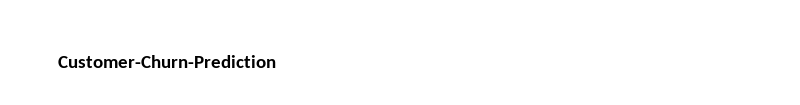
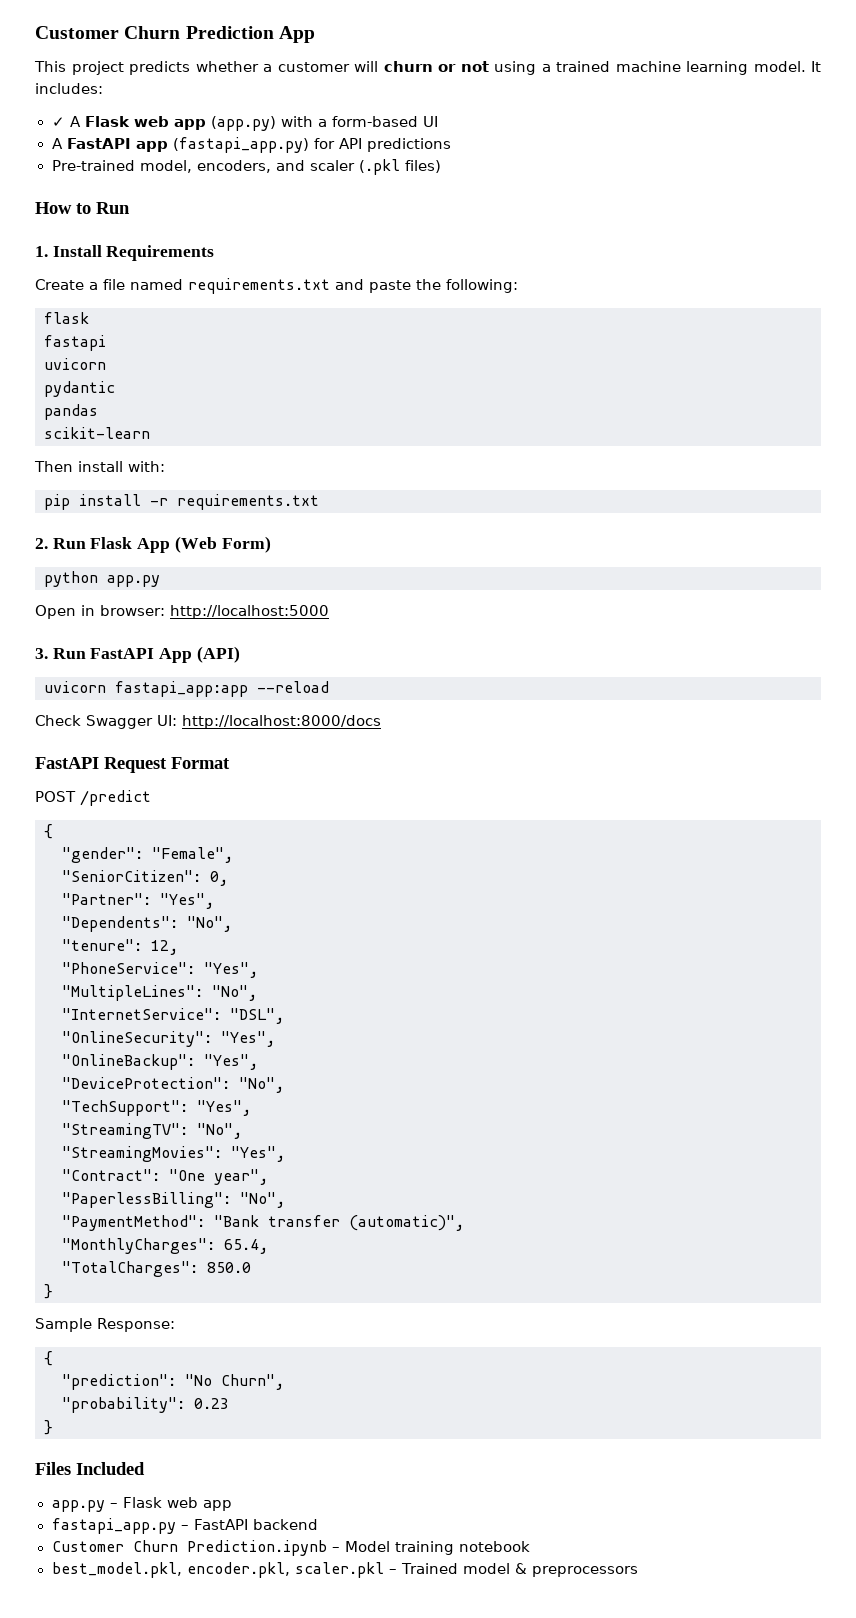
[58,55,276,68] Customer-Churn-Prediction -> [35,26,315,43] [34,61,821,75] [35,83,103,94] [51,116,438,131] [51,137,452,153] [51,159,441,175] [35,202,130,214] [35,245,215,261] [35,278,518,294] [44,312,89,324] [44,335,106,351] [44,358,106,370] [44,381,115,397] [44,404,98,420] [44,427,150,439] [34,461,165,472] [44,494,319,510] [35,536,271,553] [44,571,160,587] [35,605,329,619] [35,646,240,663] [44,681,329,697] [35,715,381,729] [35,757,230,773] [35,790,151,806] [44,824,53,839] [62,847,233,863] [62,870,228,886] [62,893,214,909] [62,916,232,932] [62,939,178,955] [62,962,258,978] [62,985,257,1001] [62,1008,284,1024] [62,1031,275,1047] [62,1054,258,1070] [62,1077,284,1093] [62,1100,251,1116] [62,1123,242,1139] [62,1146,285,1162] [62,1169,268,1185] [62,1192,285,1208] [62,1215,464,1231] [62,1238,268,1254] [62,1261,251,1277] [44,1284,53,1299] [35,1318,175,1332] [44,1351,53,1366] [62,1374,284,1390] [62,1397,229,1413] [44,1420,53,1435] [35,1462,145,1475] [51,1497,232,1512] [51,1518,319,1534] [51,1540,530,1556] [51,1562,639,1578] Customer Churn Prediction App // This project predicts whether a customer will churn or not using a trained machine learning model. It includes: // ✓ A Flask web app (app.py) with a form-based UI // A FastAPI app (fastapi_app.py) for API predictions // Pre-trained model, encoders, and scaler (.pkl files) // How to Run // 1. Install Requirements // Create a file named requirements.txt and paste the following: // flask // fastapi // uvicorn // pydantic // pandas // scikit-learn // Then install with: // pip install -r requirements.txt // 2. Run Flask App (Web Form) // python app.py // Open in browser: http://localhost:5000 // 3. Run FastAPI App (API) // uvicorn fastapi_app:app --reload // Check Swagger UI: http://localhost:8000/docs // FastAPI Request Format // POST /predict // { // "gender": "Female", // "SeniorCitizen": 0, // "Partner": "Yes", // "Dependents": "No", // "tenure": 12, // "PhoneService": "Yes", // "MultipleLines": "No", // "InternetService": "DSL", // "OnlineSecurity": "Yes", // "OnlineBackup": "Yes", // "DeviceProtection": "No", // "TechSupport": "Yes", // "StreamingTV": "No", // "StreamingMovies": "Yes", // "Contract": "One year", // "PaperlessBilling": "No", // "PaymentMethod": "Bank transfer (automatic)", // "MonthlyCharges": 65.4, // "TotalCharges": 850.0 // } // Sample Response: // { // "prediction": "No Churn", // "probability": 0.23 // } // Files Included // app.py – Flask web app // fastapi_app.py – FastAPI backend // Customer Churn Prediction.ipynb – Model training notebook // best_model.pkl, encoder.pkl, scaler.pkl – Trained model & preprocessors

